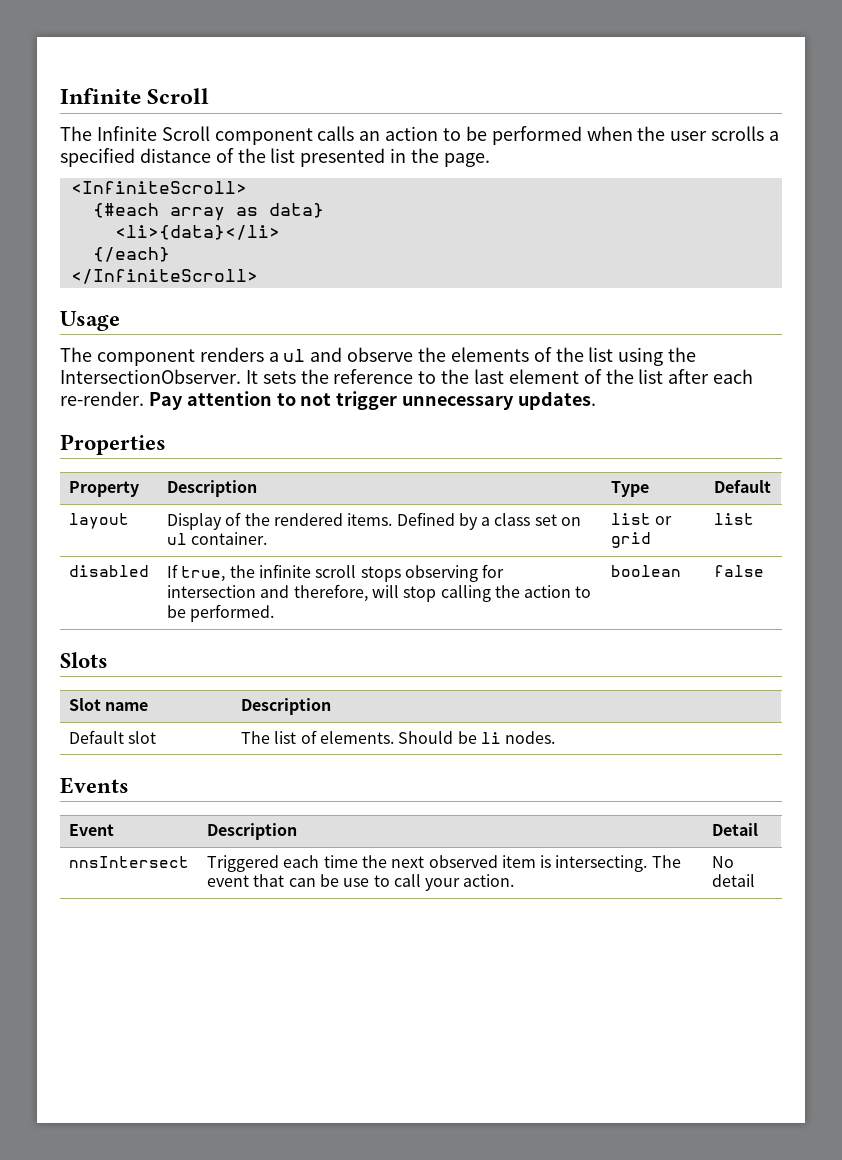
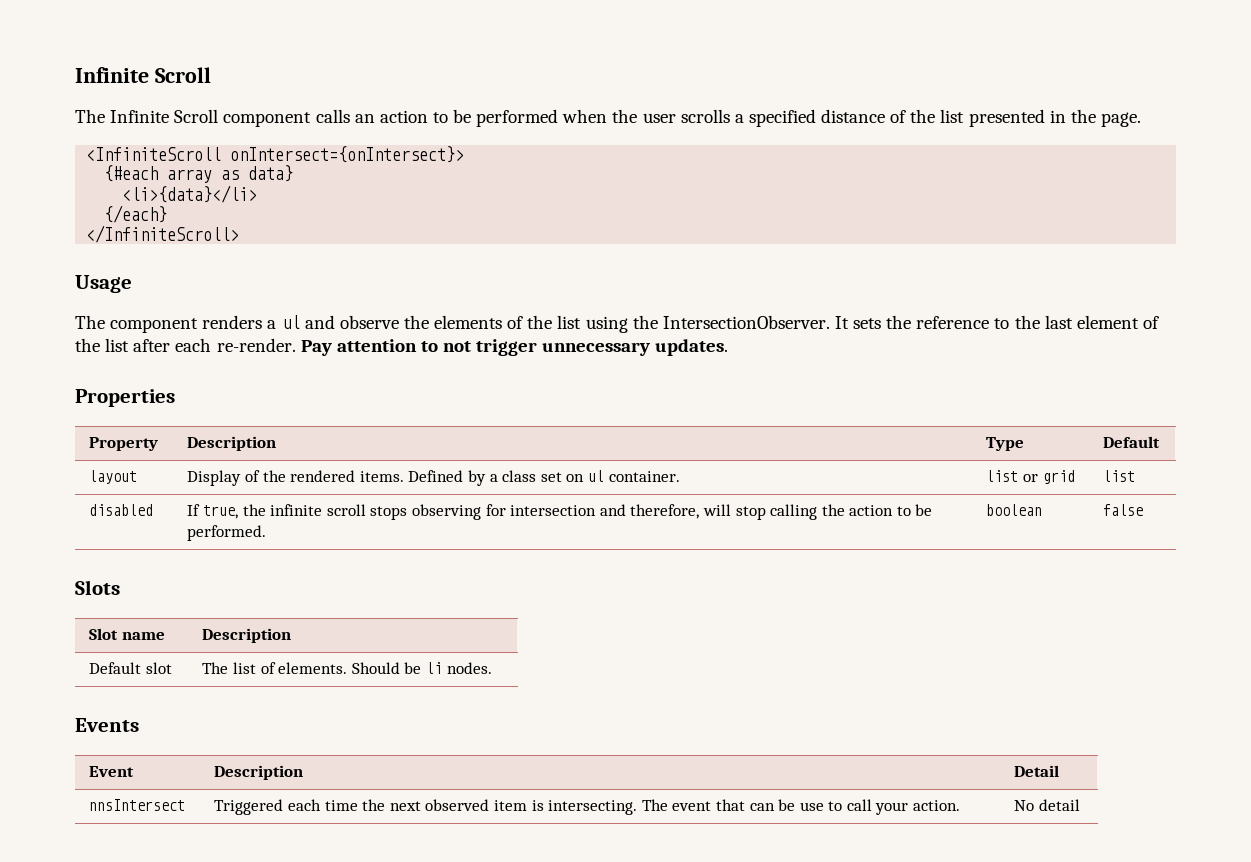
[70,181,247,194] <InfiniteScroll> -> [86,146,465,163] <InfiniteScroll onIntersect={onIntersect}>

